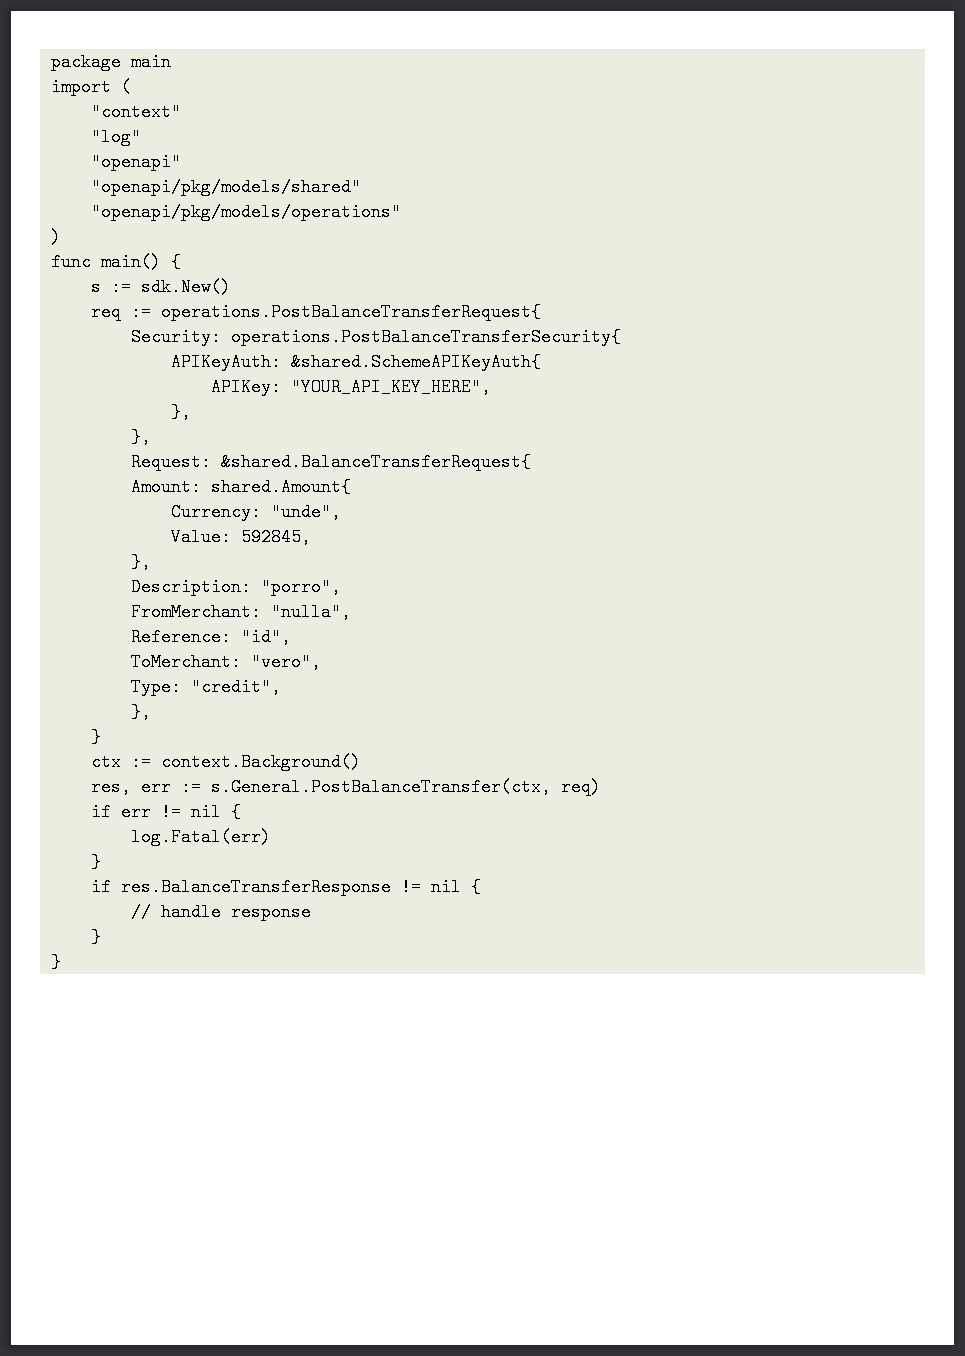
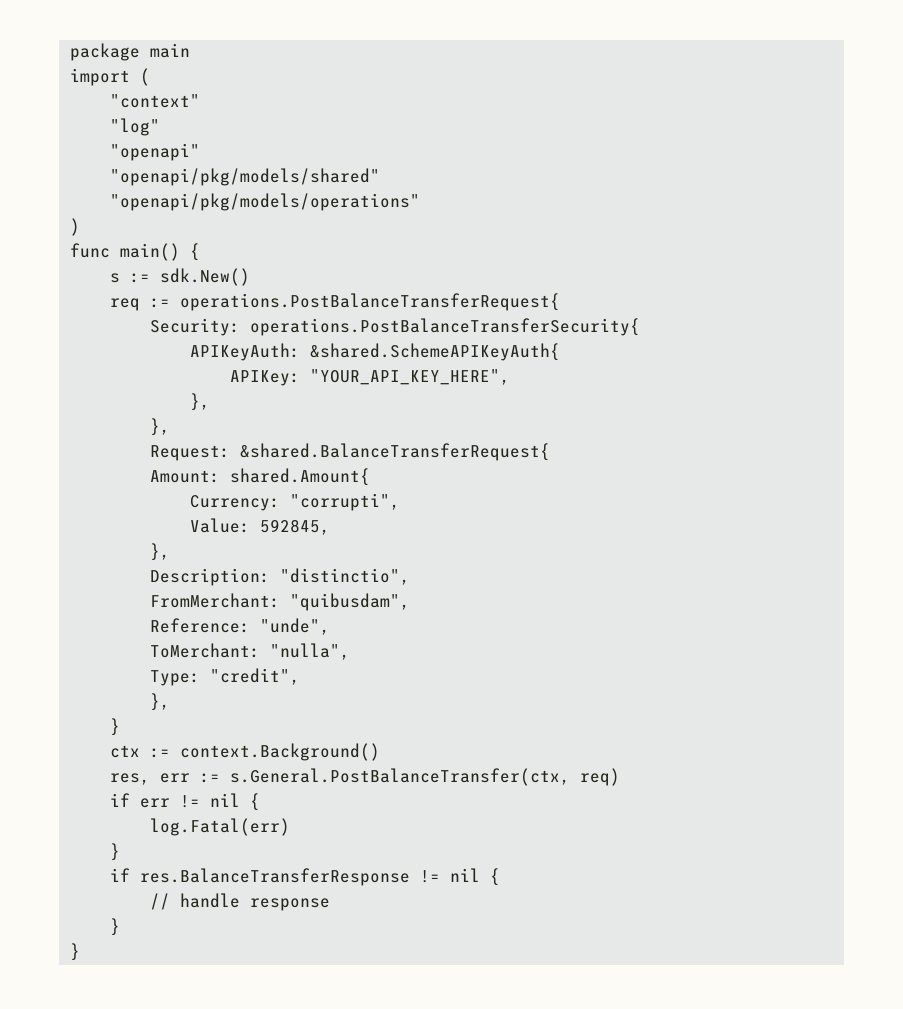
[270,503,341,521] "unde", -> [289,493,400,511] "corrupti",
[260,578,341,596] "porro", -> [279,568,410,585] "distinctio",
[270,603,351,621] "nulla", -> [289,593,410,611] "quibusdam",
[240,628,291,646] "id", -> [259,618,330,635] "unde",
[250,653,321,671] "vero", -> [269,643,350,660] "nulla",

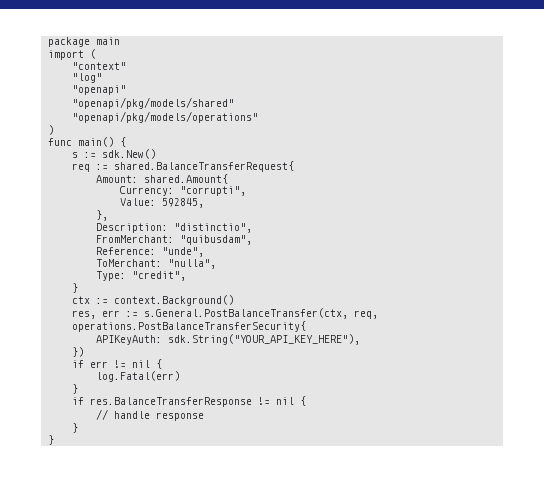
[179,293,560,311] [149,318,640,336] [189,343,560,361] [229,369,510,386] [189,393,210,411] [149,418,170,436] [149,443,550,461] operations.PostBalanceTransferRequest{ // Security: operations.PostBalanceTransferSecurity{ // APIKeyAuth: &shared.SchemeAPIKeyAuth{ // APIKey: "YOUR_API_KEY_HERE", // }, // }, // Request: &shared.BalanceTransferRequest{ -> [113,161,294,172] shared.BalanceTransferRequest{
[149,693,170,711] // }, -> (186, 276) none
[579,768,620,786] req) -> [353,310,378,319] [71,321,306,332] [95,334,360,345] [71,347,84,357] req, operations.PostBalanceTransferSecurity{ // APIKeyAuth: sdk.String("YOUR_API_KEY_HERE"), // })

